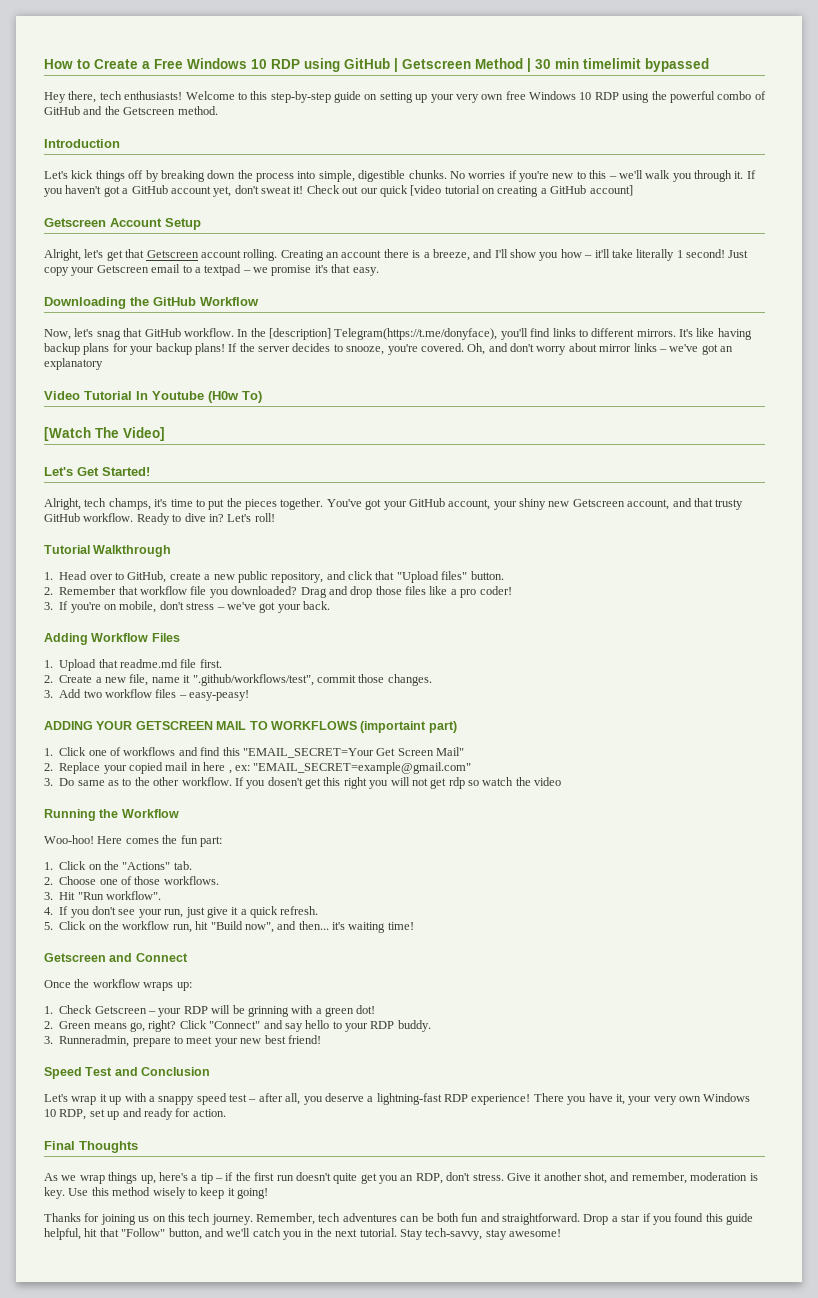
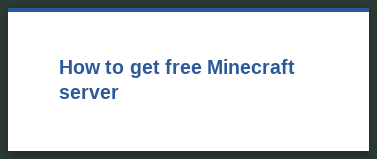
[94,58,709,72] [44,91,766,103] [44,106,218,115] [44,139,120,148] [44,170,756,182] [44,185,633,197] [44,218,201,230] [44,249,749,261] [44,264,379,276] [44,297,259,309] [44,328,752,340] [44,343,733,355] [44,358,103,370] [44,391,262,403] [44,427,165,441] [44,467,150,476] [44,498,744,510] [44,513,275,525] [44,545,172,557] [44,571,504,583] [44,586,512,598] [44,601,330,613] [44,633,180,645] [44,659,222,671] [44,674,432,686] [44,689,250,701] [44,721,457,733] [44,747,464,758] [44,762,472,774] [44,777,562,789] [44,809,179,821] [44,835,222,847] [44,861,192,870] [44,876,219,885] [44,891,161,900] [44,906,319,918] [44,921,414,933] [44,953,188,962] [44,979,192,991] [44,1005,376,1017] [44,1020,431,1032] [44,1035,321,1047] [44,1067,211,1079] [44,1093,751,1105] [44,1108,226,1120] [44,1141,138,1153] [44,1172,758,1184] [44,1187,268,1199] [44,1213,753,1225] [44,1228,561,1240] Create a Free Windows 10 RDP using GitHub | Getscreen Method | 30 min timelimit bypassed // Hey there, tech enthusiasts! Welcome to this step-by-step guide on setting up your very own free Windows 10 RDP using the powerful combo of GitHub and the Getscreen method. // Introduction // Let's kick things off by breaking down the process into simple, digestible chunks. No worries if you're new to this – we'll walk you through it. If you haven't got a GitHub account yet, don't sweat it! Check out our quick [video tutorial on creating a GitHub account] // Getscreen Account Setup // Alright, let's get that Getscreen account rolling. Creating an account there is a breeze, and I'll show you how – it'll take literally 1 second! Just copy your Getscreen email to a textpad – we promise it's that easy. // Downloading the GitHub Workflow // Now, let's snag that GitHub workflow. In the [description] Telegram(https://t.me/donyface), you'll find links to different mirrors. It's like having backup plans for your backup plans! If the server decides to snooze, you're covered. Oh, and don't worry about mirror links – we've got an explanatory // Video Tutorial In Youtube (H0w To) // [Watch The Video] // Let's Get Started! // Alright, tech champs, it's time to put the pieces together. You've got your GitHub account, your shiny new Getscreen account, and that trusty GitHub workflow. Ready to dive in? Let's roll! // Tutorial Walkthrough // 1. Head over to GitHub, create a new public repository, and click that "Upload files" button. // 2. Remember that workflow file you downloaded? Drag and drop those files like a pro coder! // 3. If you're on mobile, don't stress – we've got your back. // Adding Workflow Files // 1. Upload that readme.md file first. // 2. Create a new file, name it ".github/workflows/test", commit those changes. // 3. Add two workflow files – easy-peasy! // ADDING YOUR GETSCREEN MAIL TO WORKFLOWS (importaint part) // 1. Click one of workflows and find this "EMAIL_SECRET=Your Get Screen Mail" // 2. Replace your copied mail in here , ex: "EMAIL_SECRET=example@gmail.com" // 3. Do same as to the other workflow. If you dosen't get this right you will not get rdp so watch the video // Running the Workflow // Woo-hoo! Here comes the fun part: // 1. Click on the "Actions" tab. // 2. Choose one of those workflows. // 3. Hit "Run workflow". // 4. If you don't see your run, just give it a quick refresh. // 5. Click on the workflow run, hit "Build now", and then... it's waiting time! // Getscreen and Connect // Once the workflow wraps up: // 1. Check Getscreen – your RDP will be grinning with a green dot! // 2. Green means go, right? Click "Connect" and say hello to your RDP buddy. // 3. Runneradmin, prepare to meet your new best friend! // Speed Test and Conclusion // Let's wrap it up with a snappy speed test – after all, you deserve a lightning-fast RDP experience! There you have it, your very own Windows 10 RDP, set up and ready for action. // Final Thoughts // As we wrap things up, here's a tip – if the first run doesn't quite get you an RDP, don't stress. Give it another shot, and remember, moderation is key. Use this method wisely to keep it going! // Thanks for joining us on this tech journey. Remember, tech adventures can be both fun and straightforward. Drop a star if you found this guide helpful, hit that "Follow" button, and we'll catch you in the next tutorial. Stay tech-savvy, stay awesome! -> [129,59,296,78] [59,87,119,99] get free Minecraft server

